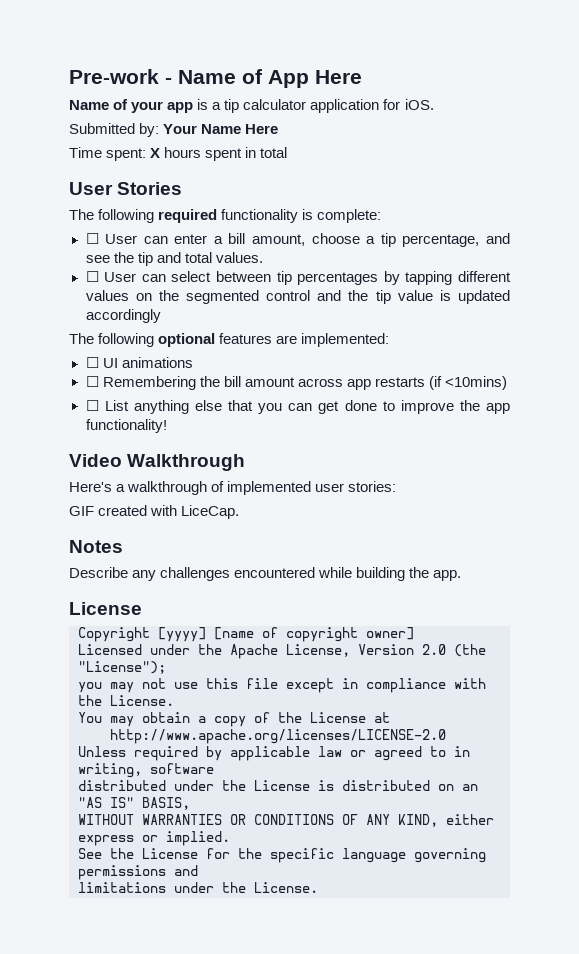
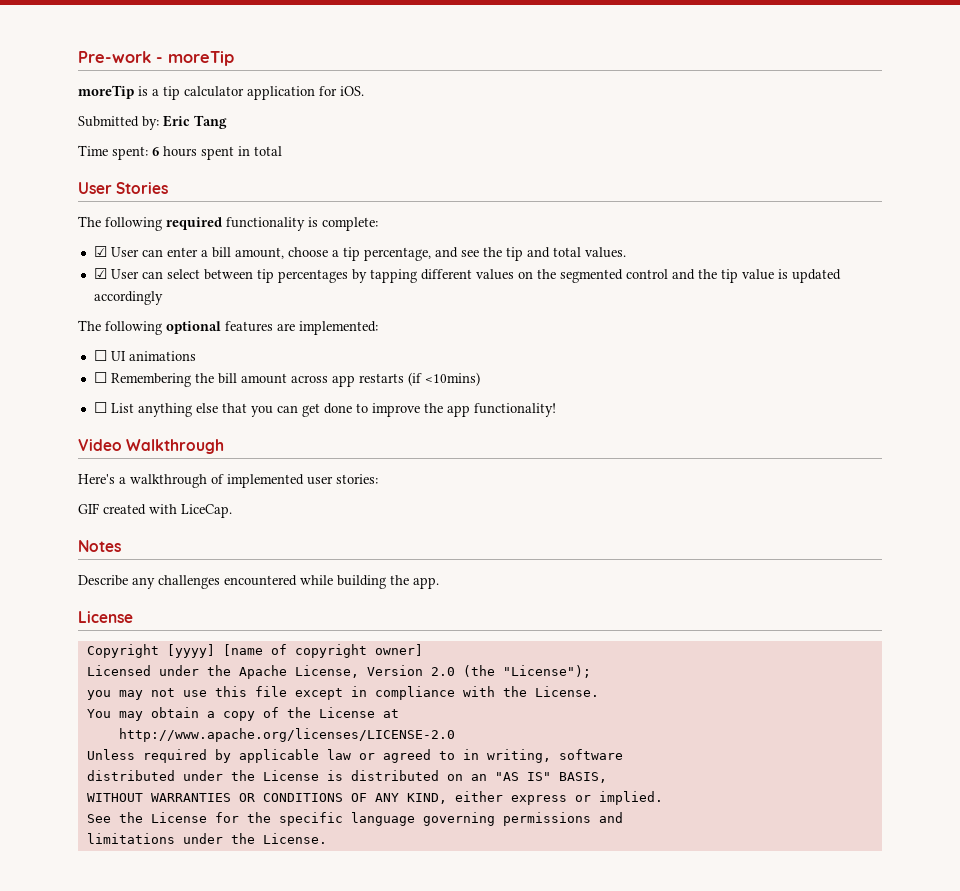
[178,69,362,88] [69,99,194,113] Name of App Here // Name of your app -> [168,51,234,66] [78,85,134,99] moreTip // moreTip
[163,124,279,134] Your Name Here -> [163,115,227,129] Eric Tang
[150,148,161,158] X -> [152,147,159,156] 6
[85,233,99,244] ☐ -> [93,246,107,257] ☑
[85,271,99,282] ☐ -> [93,268,107,279] ☑

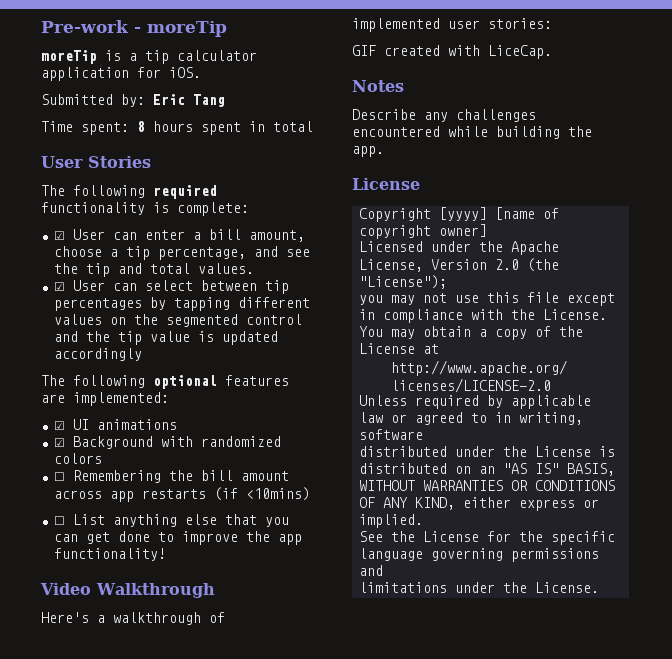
[152,147,159,156] 6 -> [137,121,145,132] 8
[93,350,107,361] ☐ -> [53,421,65,430] ☑
(196, 356) none -> [53,436,281,449] [53,453,102,464] // ☑ Background with randomized colors

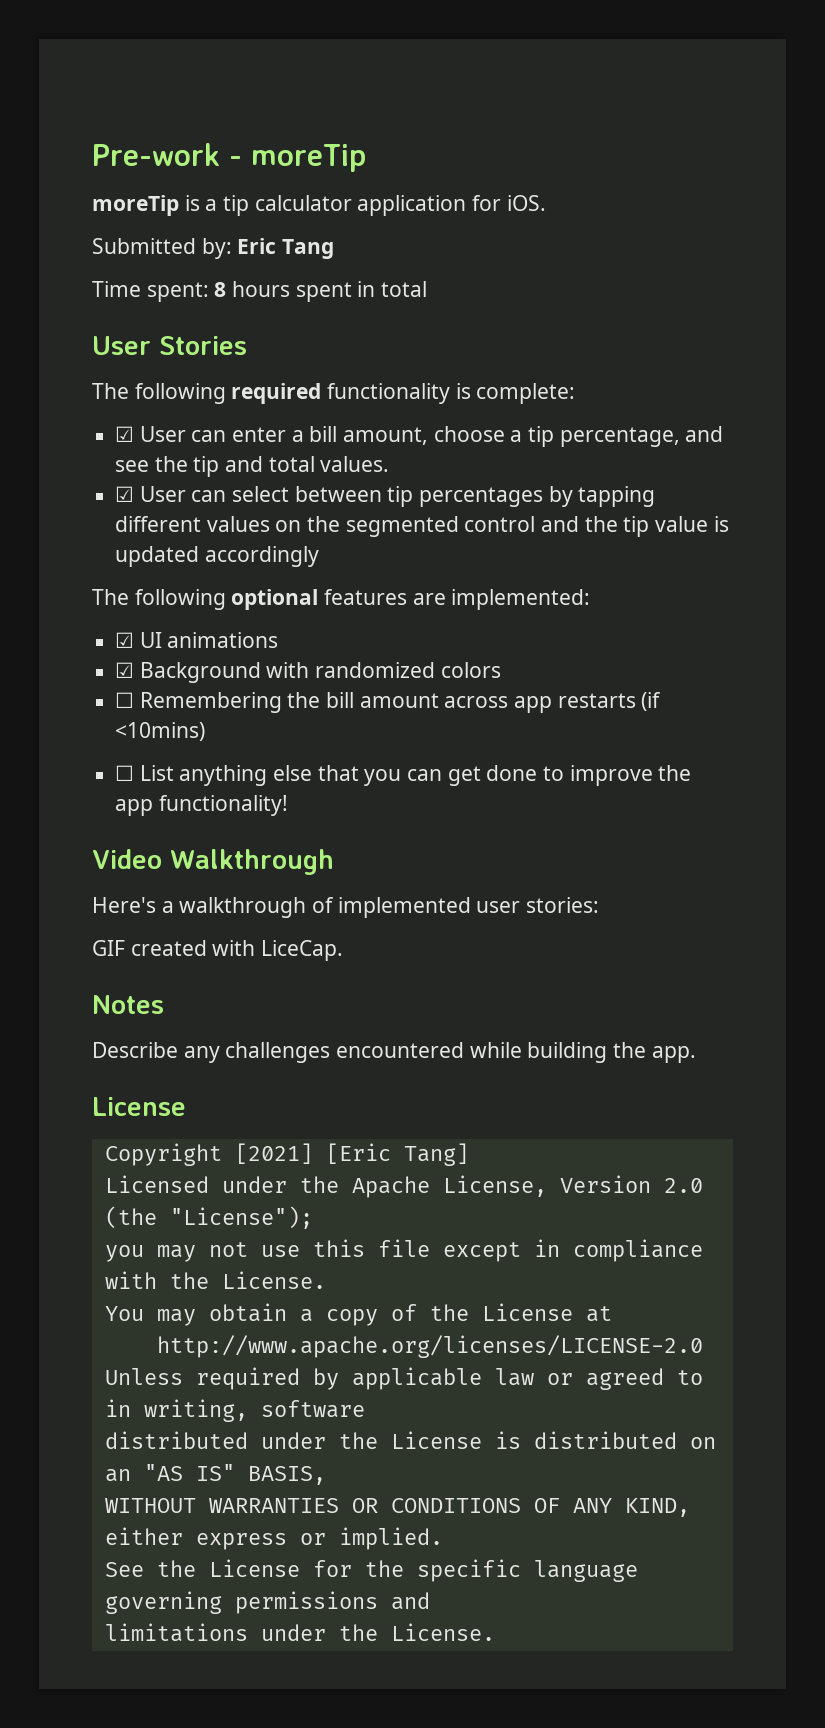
[438,207,559,221] [358,224,487,239] [yyyy] [name of copyright owner] -> [234,1143,469,1166] [2021] [Eric Tang]

